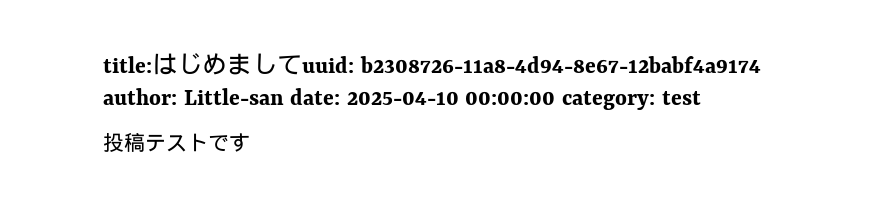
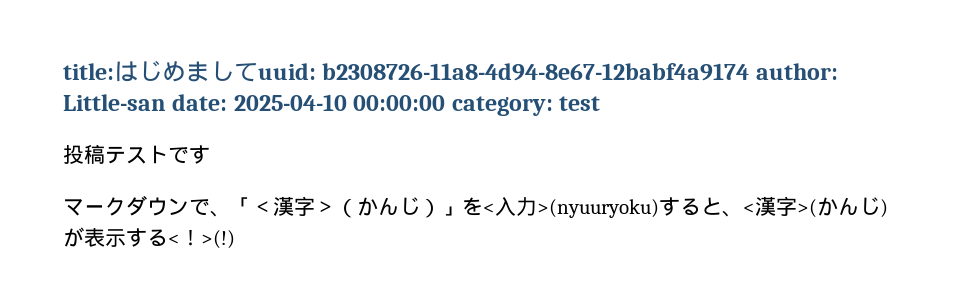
(250, 142) none -> [63,195,888,218] [63,227,235,249] // マークダウンで、「＜漢字＞（かんじ）」を<入力>(nyuuryoku)すると、<漢字>(かんじ)が表示する<！>(!)

